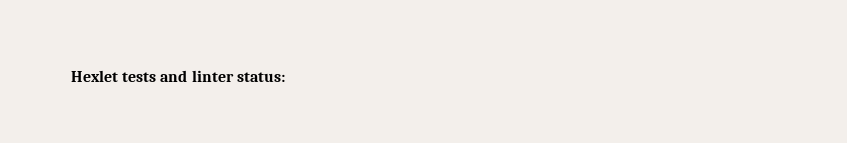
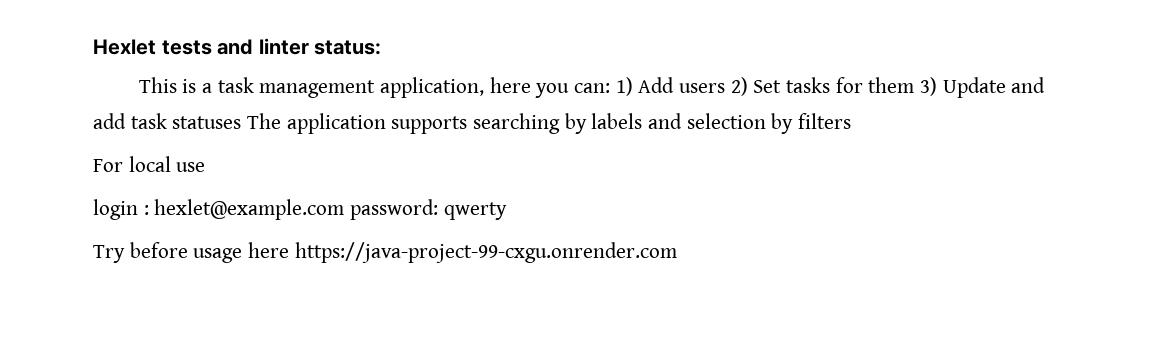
(285, 77) none -> [138,77,1046,98] [93,113,852,134] [93,156,206,172] [93,199,507,220] [93,242,677,263] // This is a task management application, here you can: 1) Add users 2) Set tasks for them 3) Update and add task statuses The application supports searching by labels and selection by filters // For local use // login : hexlet@example.com password: qwerty // Try before usage here https://java-project-99-cxgu.onrender.com

